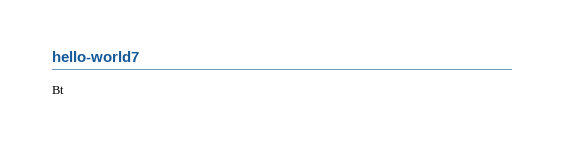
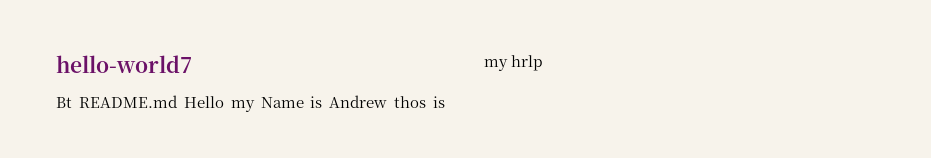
(64, 90) none -> [78,95,445,112] [484,55,544,71] README.md Hello my Name is Andrew thos is my hrlp

